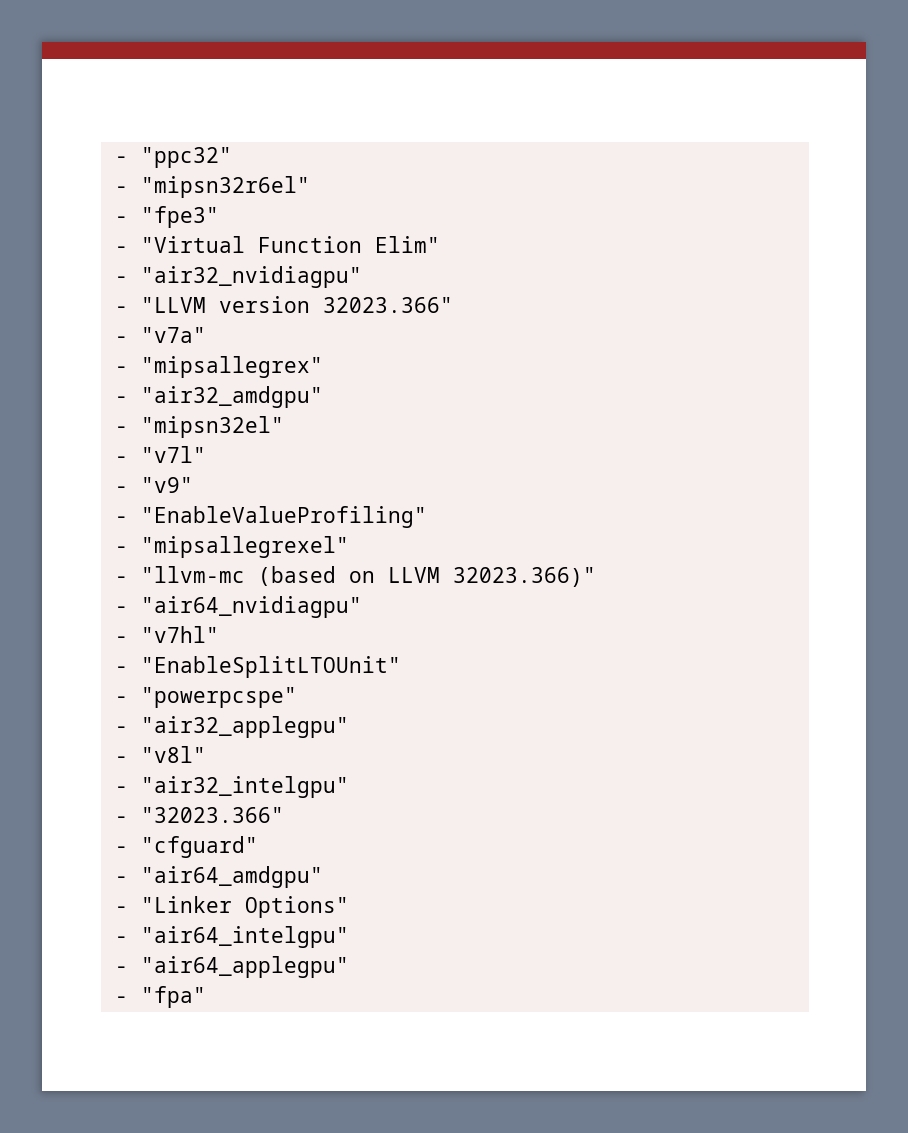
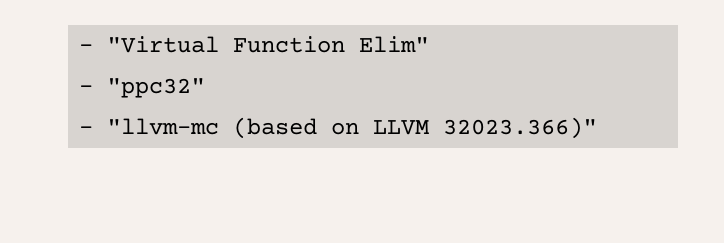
[114,147,232,168] [114,176,310,198] [114,206,219,228] [114,236,440,253] [114,266,362,288] [114,296,453,313] [114,327,206,343] [114,356,323,378] [114,386,323,408] [114,416,284,438] [114,446,206,463] [114,477,193,493] [114,506,427,528] [114,536,349,558] - "ppc32" // - "mipsn32r6el" // - "fpe3" // - "Virtual Function Elim" // - "air32_nvidiagpu" // - "LLVM version 32023.366" // - "v7a" // - "mipsallegrex" // - "air32_amdgpu" // - "mipsn32el" // - "v7l" // - "v9" // - "EnableValueProfiling" // - "mipsallegrexel" -> [79,36,430,53] [79,78,206,98] - "Virtual Function Elim" // - "ppc32"
[114,596,362,618] [114,626,219,643] [114,656,401,678] [114,687,297,708] [114,716,349,738] [114,746,206,763] [114,776,349,798] [114,807,284,823] [114,836,258,858] [114,866,323,888] [114,896,349,918] [114,926,349,948] [114,956,349,978] [114,986,206,1008] // - "air64_nvidiagpu" // - "v7hl" // - "EnableSplitLTOUnit" // - "powerpcspe" // - "air32_applegpu" // - "v8l" // - "air32_intelgpu" // - "32023.366" // - "cfguard" // - "air64_amdgpu" // - "Linker Options" // - "air64_intelgpu" // - "air64_applegpu" // - "fpa" -> (598, 128) none

